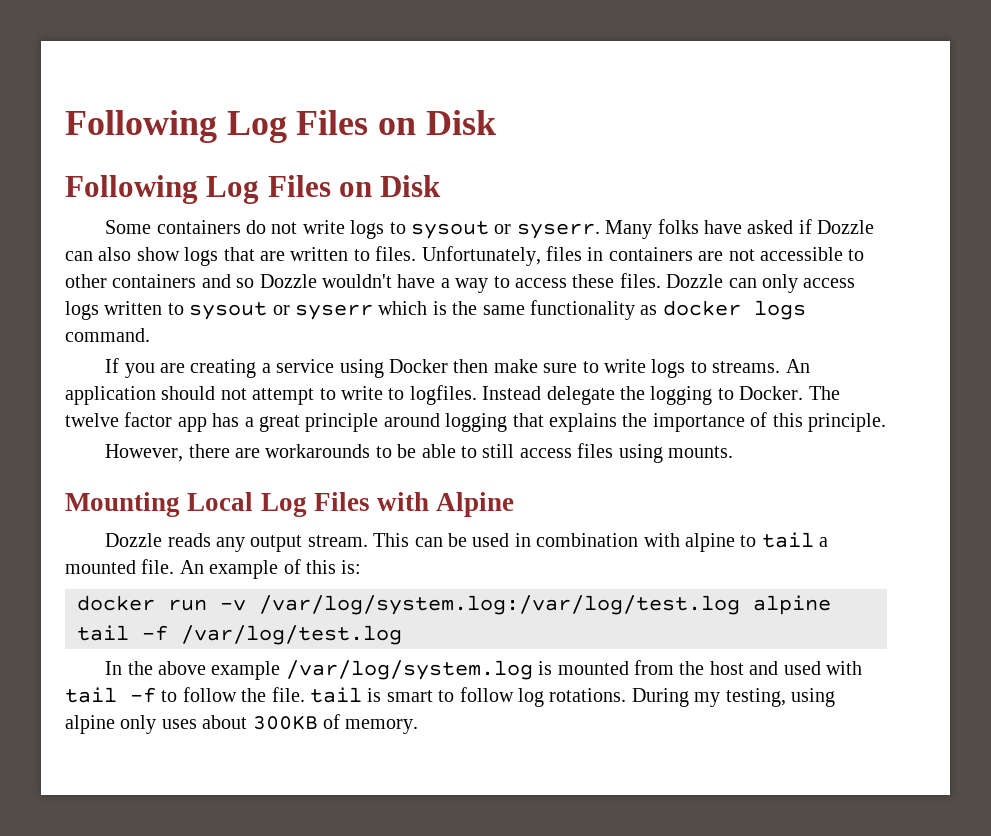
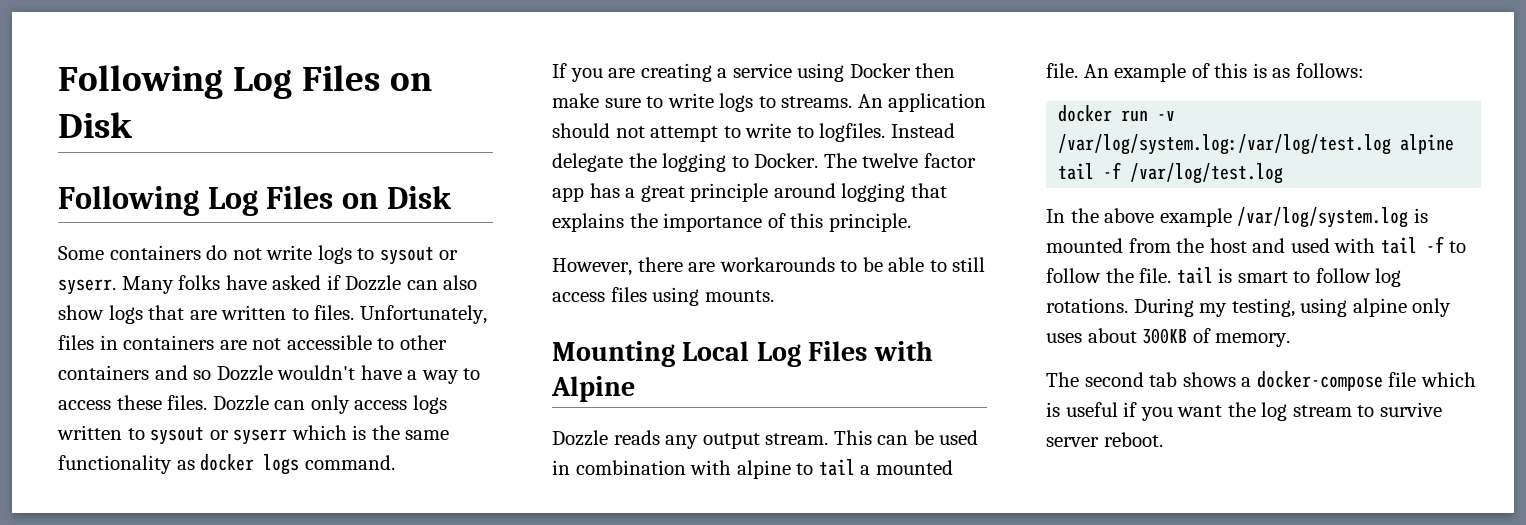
[341,560,362,574] is: -> [1252,63,1364,78] is as follows:
(419, 726) none -> [1046,371,1476,391] [1046,402,1442,421] [1046,432,1163,447] // The second tab shows a docker-compose file which is useful if you want the log stream to survive server reboot.

